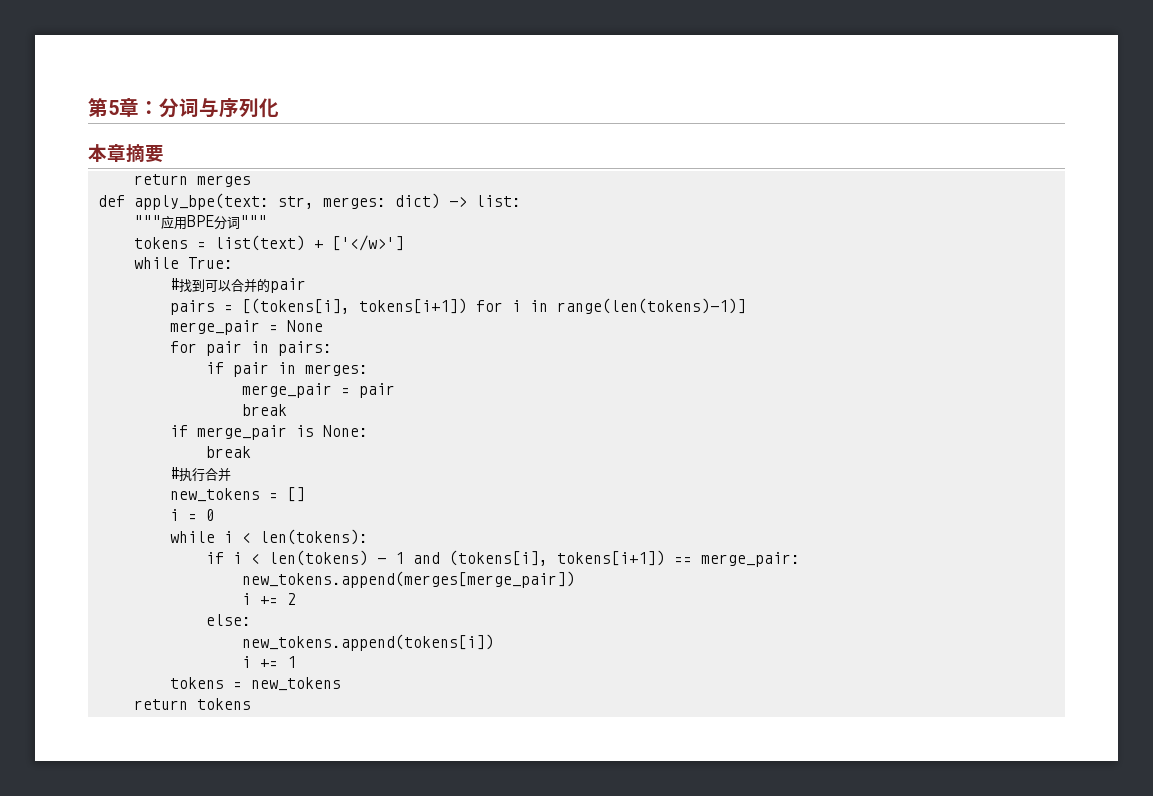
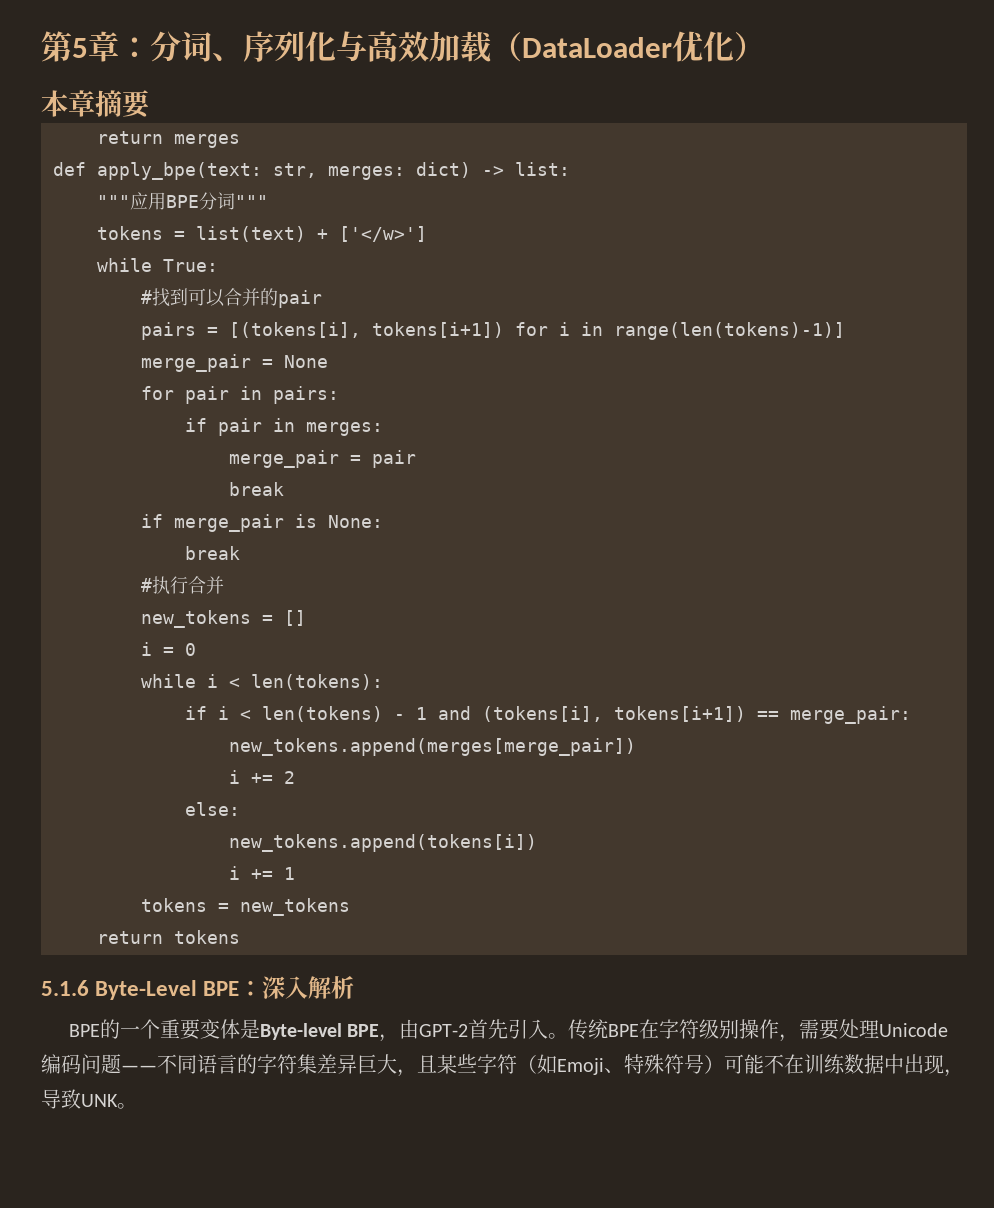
[199,98,219,118] 与 -> [212,53,243,62] 、
(279, 108) none -> [336,31,765,63] 与高效加载（DataLoader优化）
(252, 704) none -> [41,976,355,1000] [69,1019,949,1042] [41,1054,964,1077] [41,1089,137,1109] // 5.1.6 Byte-Level BPE：深入解析 // BPE的一个重要变体是Byte-level BPE，由GPT-2首先引入。传统BPE在字符级别操作，需要处理Unicode编码问题——不同语言的字符集差异巨大，且某些字符（如Emoji、特殊符号）可能不在训练数据中出现，导致UNK。

